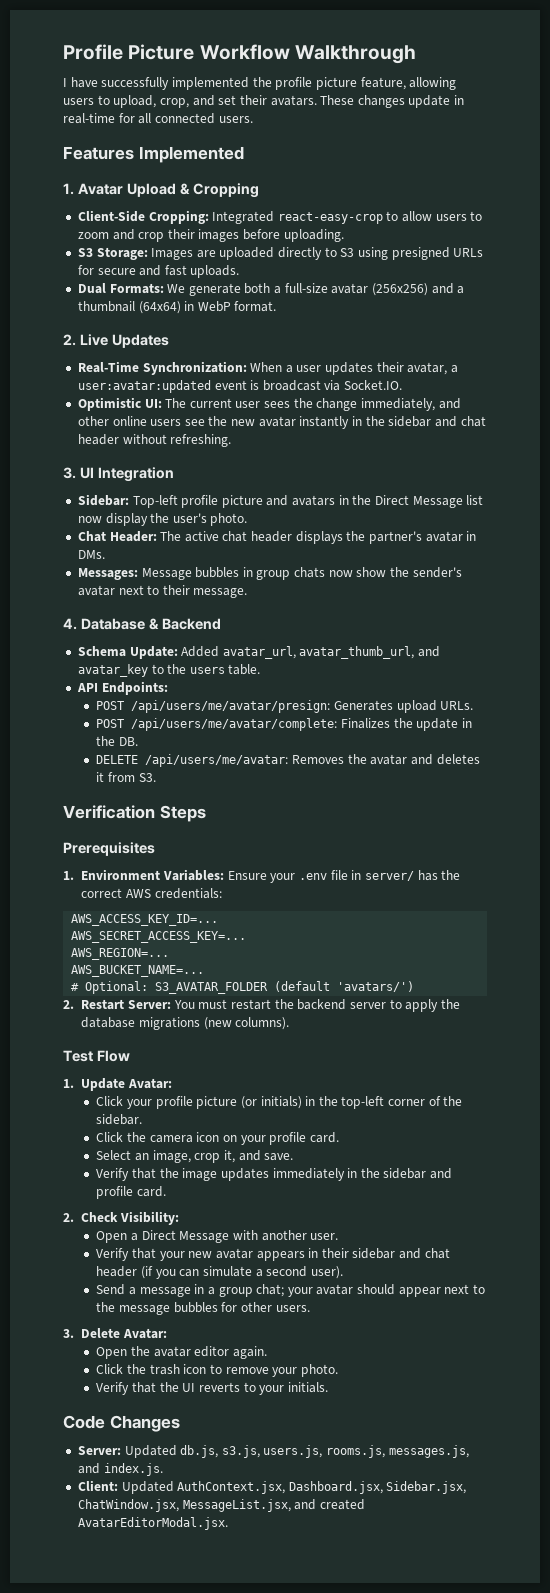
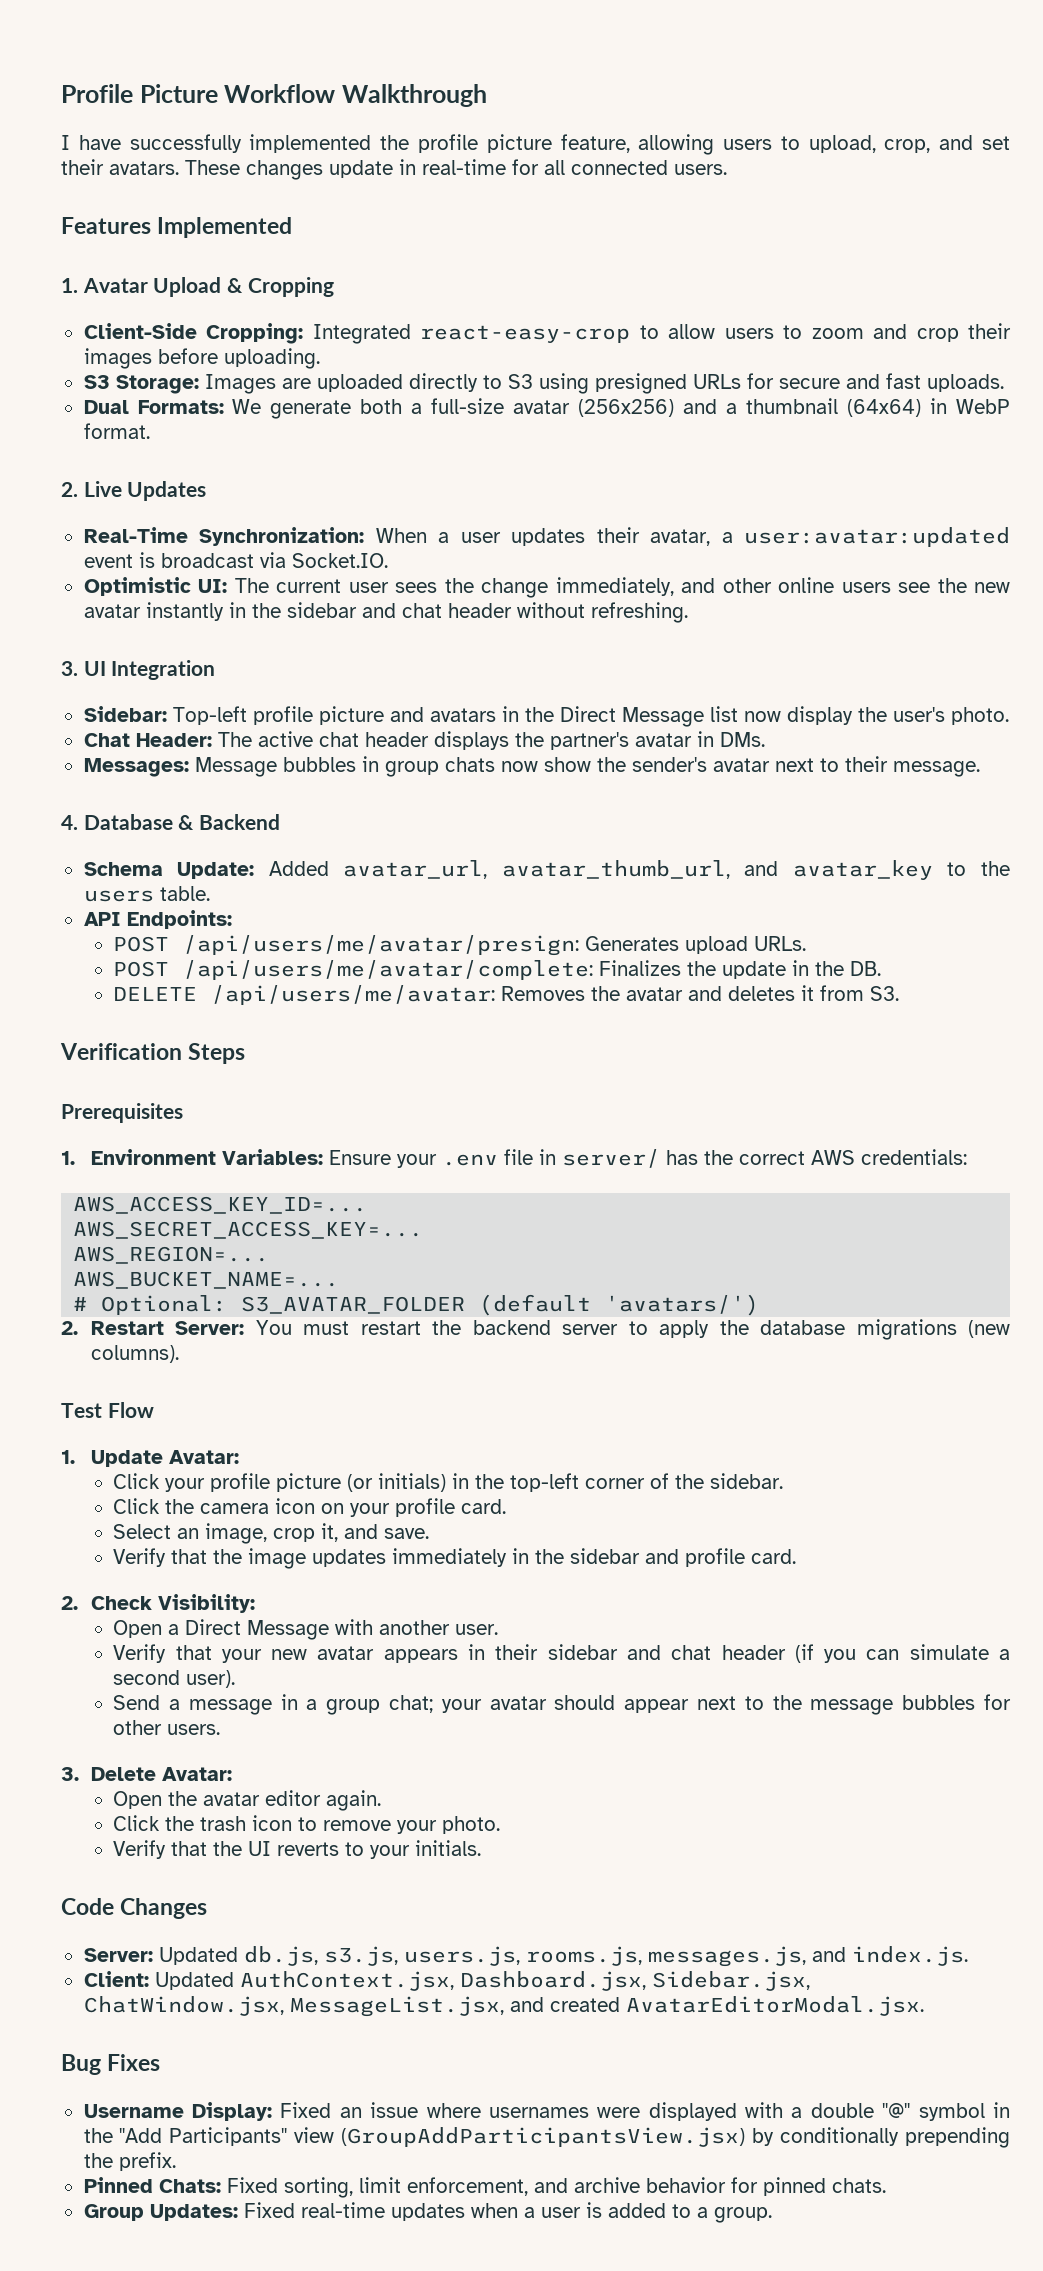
(228, 1523) none -> [61,2054,161,2075] [83,2102,1011,2121] [83,2127,1010,2148] [83,2152,176,2171] [83,2177,886,2198] [83,2202,772,2223] // Bug Fixes // Username Display: Fixed an issue where usernames were displayed with a double "@" symbol in the "Add Participants" view (GroupAddParticipantsView.jsx) by conditionally prepending the prefix. // Pinned Chats: Fixed sorting, limit enforcement, and archive behavior for pinned chats. // Group Updates: Fixed real-time updates when a user is added to a group.

